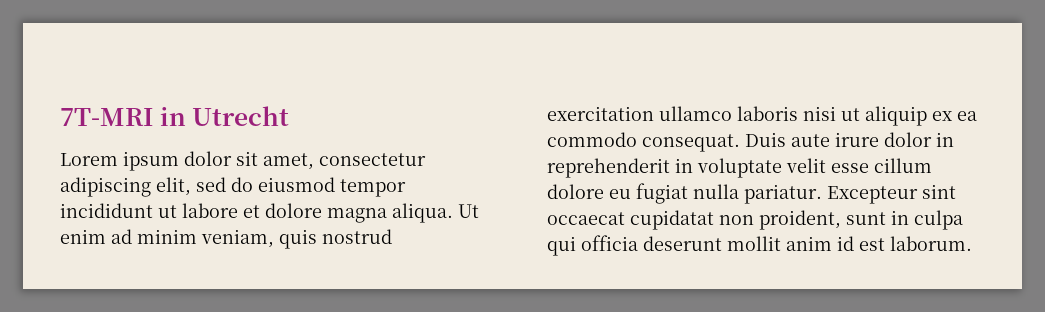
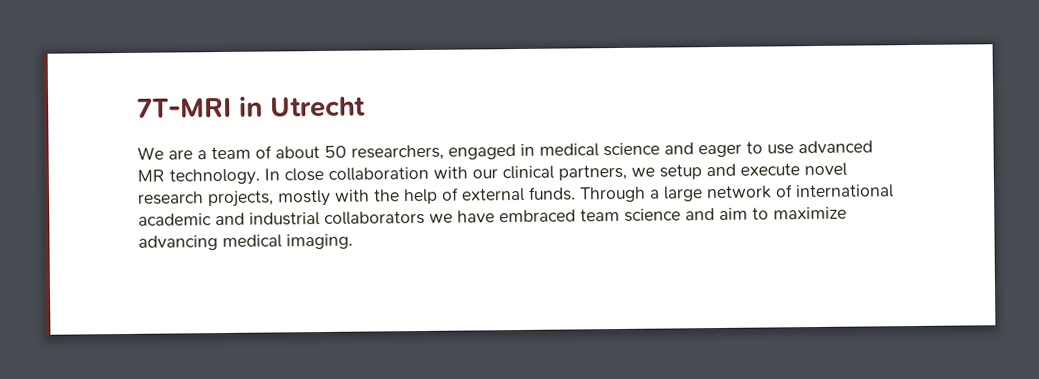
[60,151,426,171] [60,177,406,197] [60,203,479,223] [60,229,392,249] [547,106,977,126] [547,132,954,152] [547,158,932,178] [547,183,956,204] [547,210,963,230] [547,235,972,256] Lorem ipsum dolor sit amet, consectetur adipiscing elit, sed do eiusmod tempor incididunt ut labore et dolore magna aliqua. Ut enim ad minim veniam, quis nostrud exercitation ullamco laboris nisi ut aliquip ex ea commodo consequat. Duis aute irure dolor in reprehenderit in voluptate velit esse cillum dolore eu fugiat nulla pariatur. Excepteur sint occaecat cupidatat non proident, sunt in culpa qui officia deserunt mollit anim id est laborum. -> [137,140,873,161] [137,162,847,186] [138,184,894,208] [138,206,847,226] [138,233,353,251] We are a team of about 50 researchers, engaged in medical science and eager to use advanced MR technology. In close collaboration with our clinical partners, we setup and execute novel research projects, mostly with the help of external funds. Through a large network of international academic and industrial collaborators we have embraced team science and aim to maximize advancing medical imaging.

